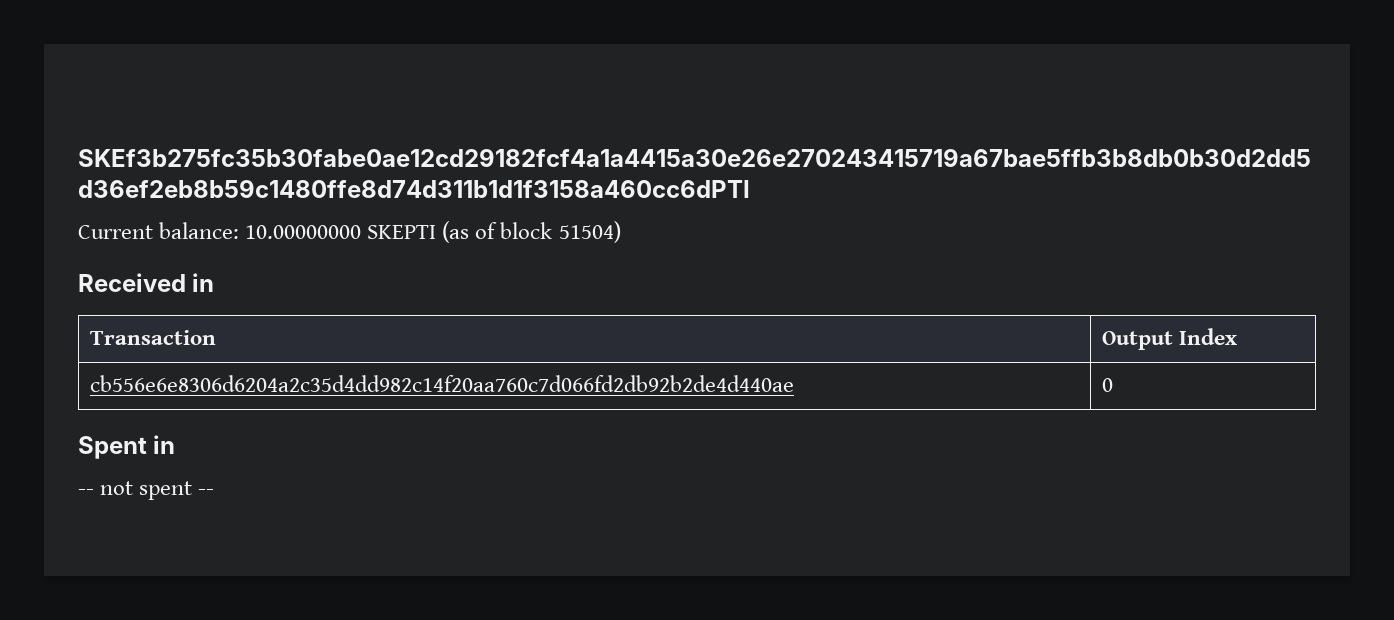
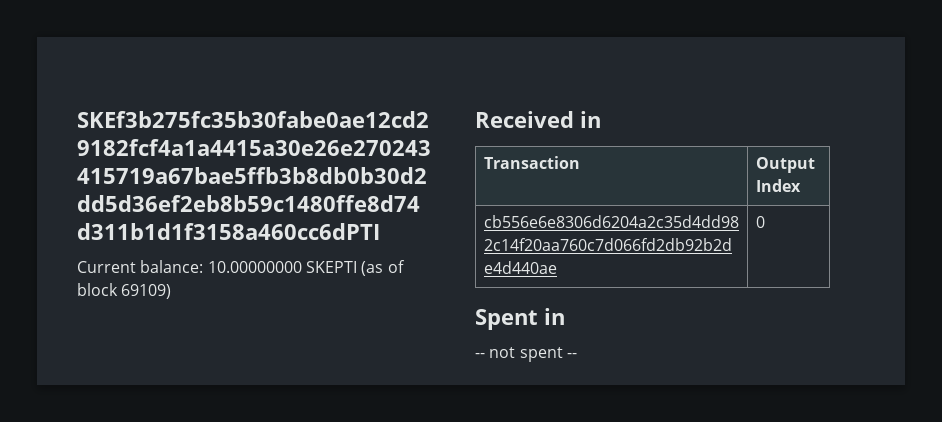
[558,221,621,243] 51504) -> [121,284,172,299] 69109)

